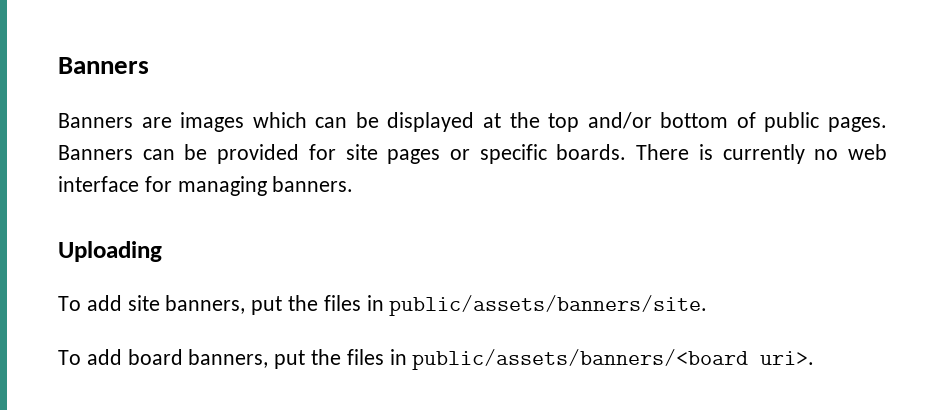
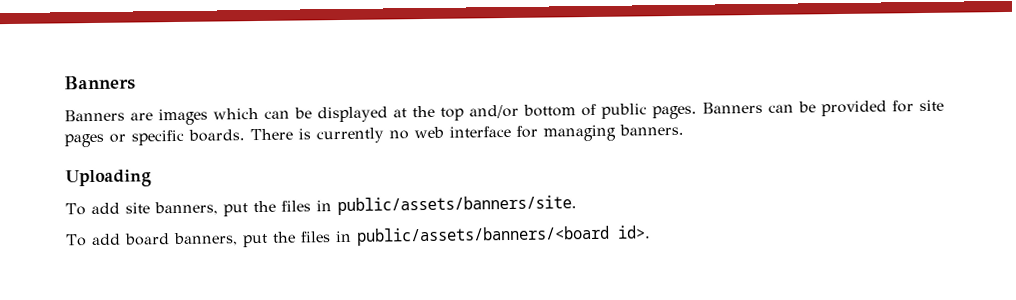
[760,351,815,365] uri>. -> [616,225,651,239] id>.

